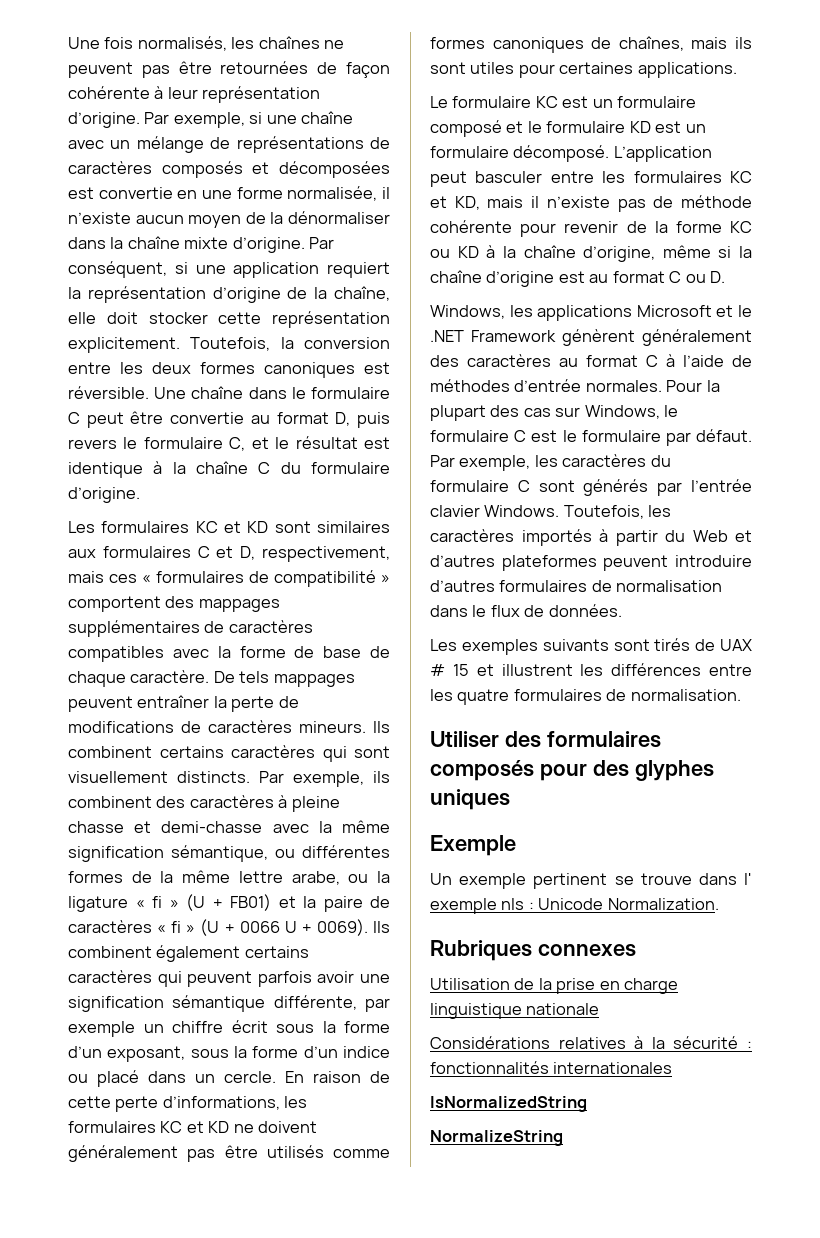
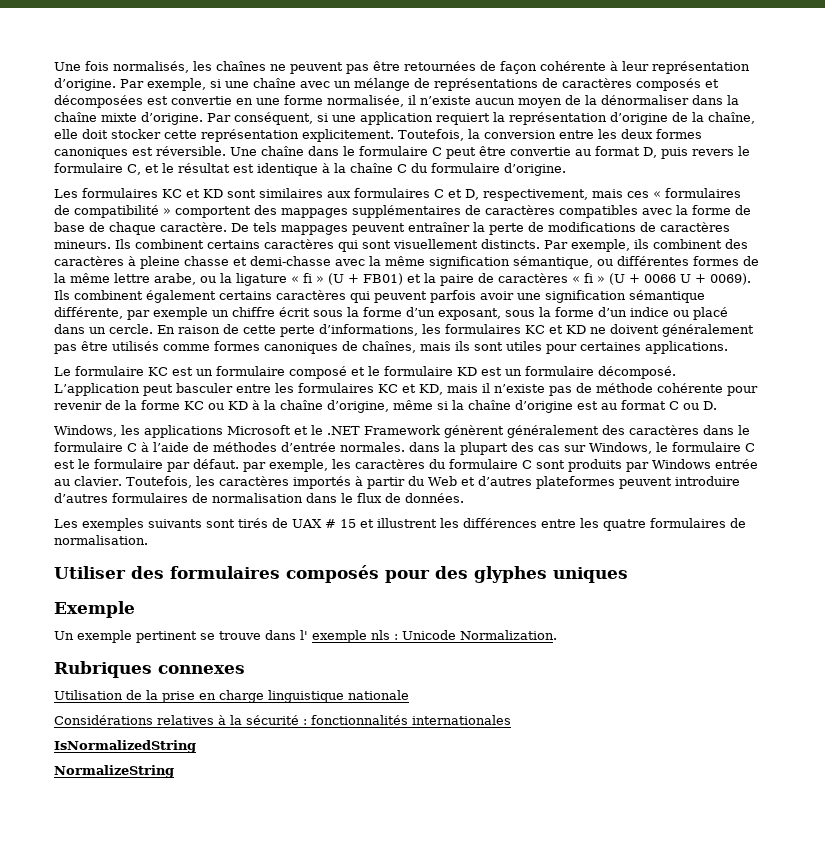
[559,355,638,367] au format -> [703,425,750,435] [54,442,123,452] dans le formulaire
[666,380,703,392] Pour -> [409,442,440,452] dans
[430,455,455,467] Par -> [243,462,266,472] par
[583,479,752,496] [430,505,560,517] générés par l’entrée clavier Windows. -> [568,459,758,472] [54,476,122,486] produits par Windows entrée au clavier.

